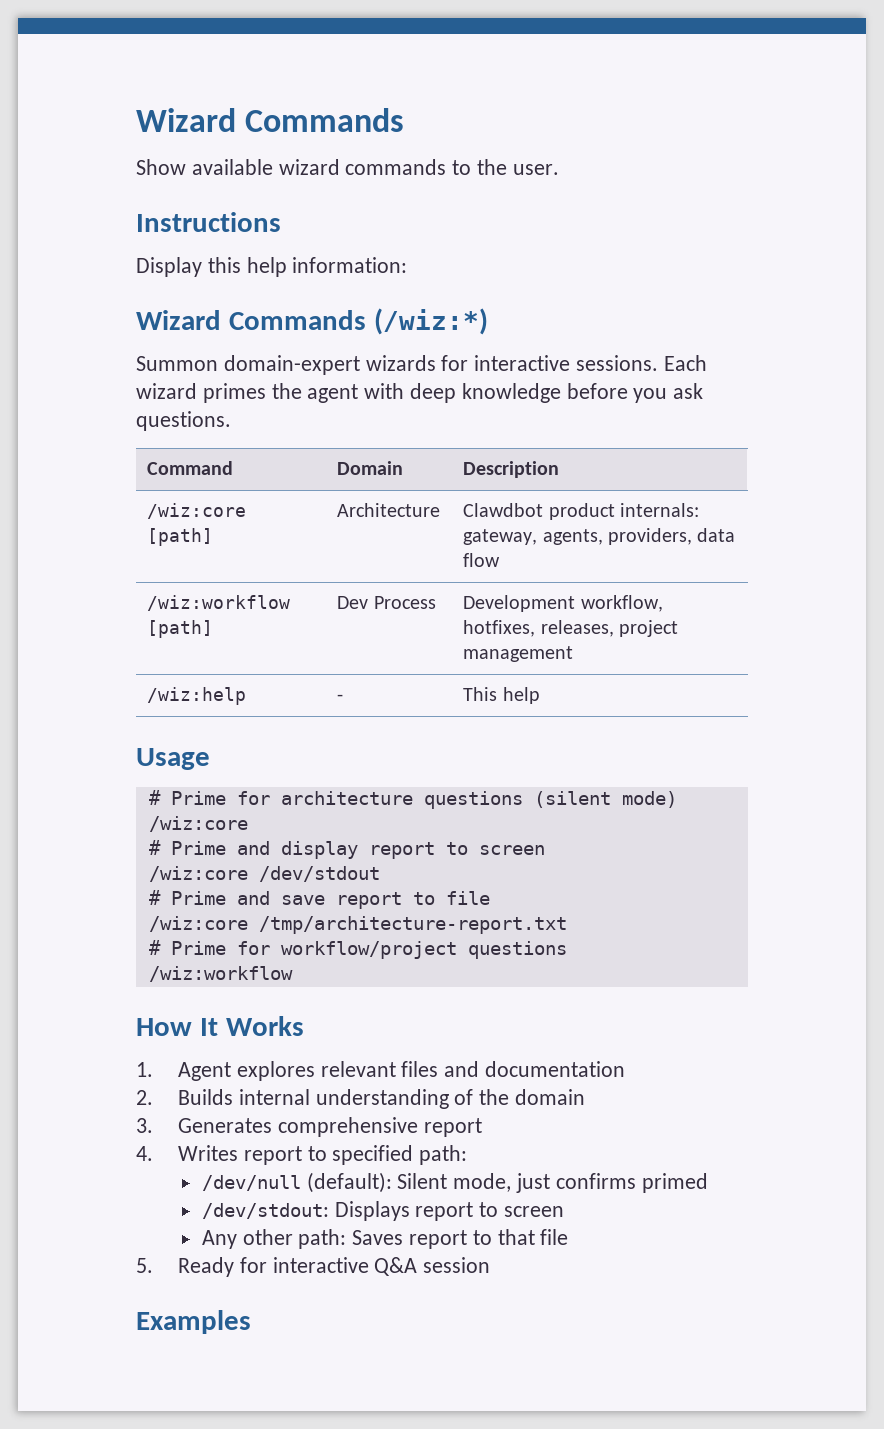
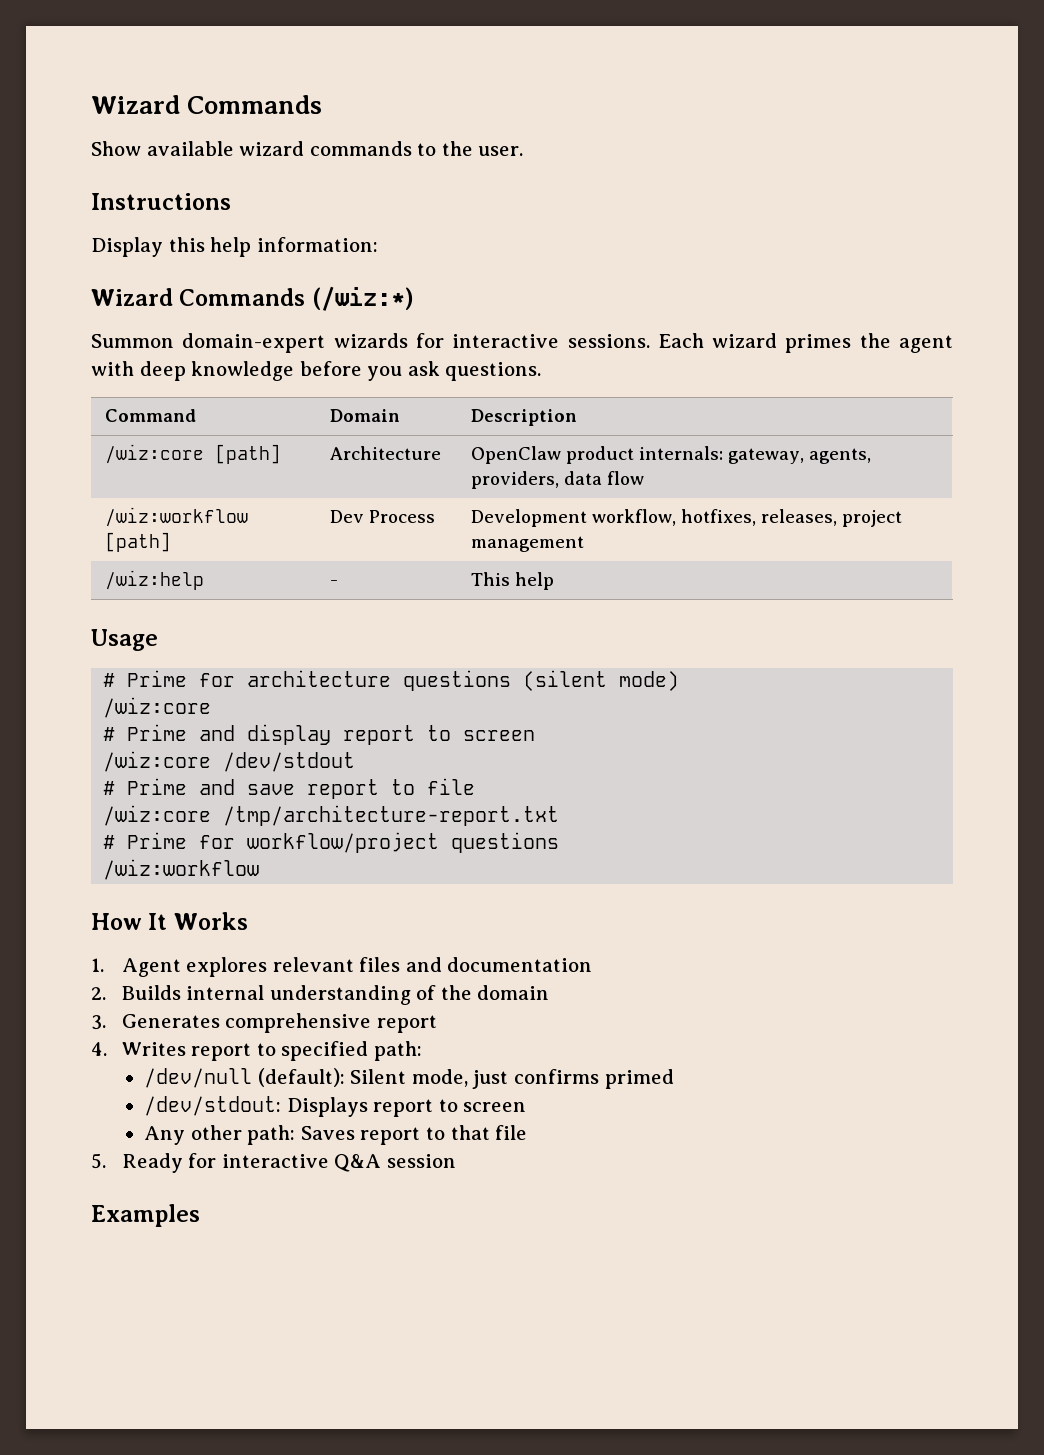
[463,503,544,517] Clawdbot -> [471,446,562,464] OpenClaw

